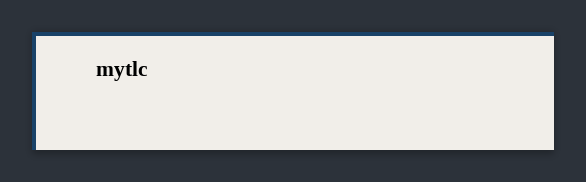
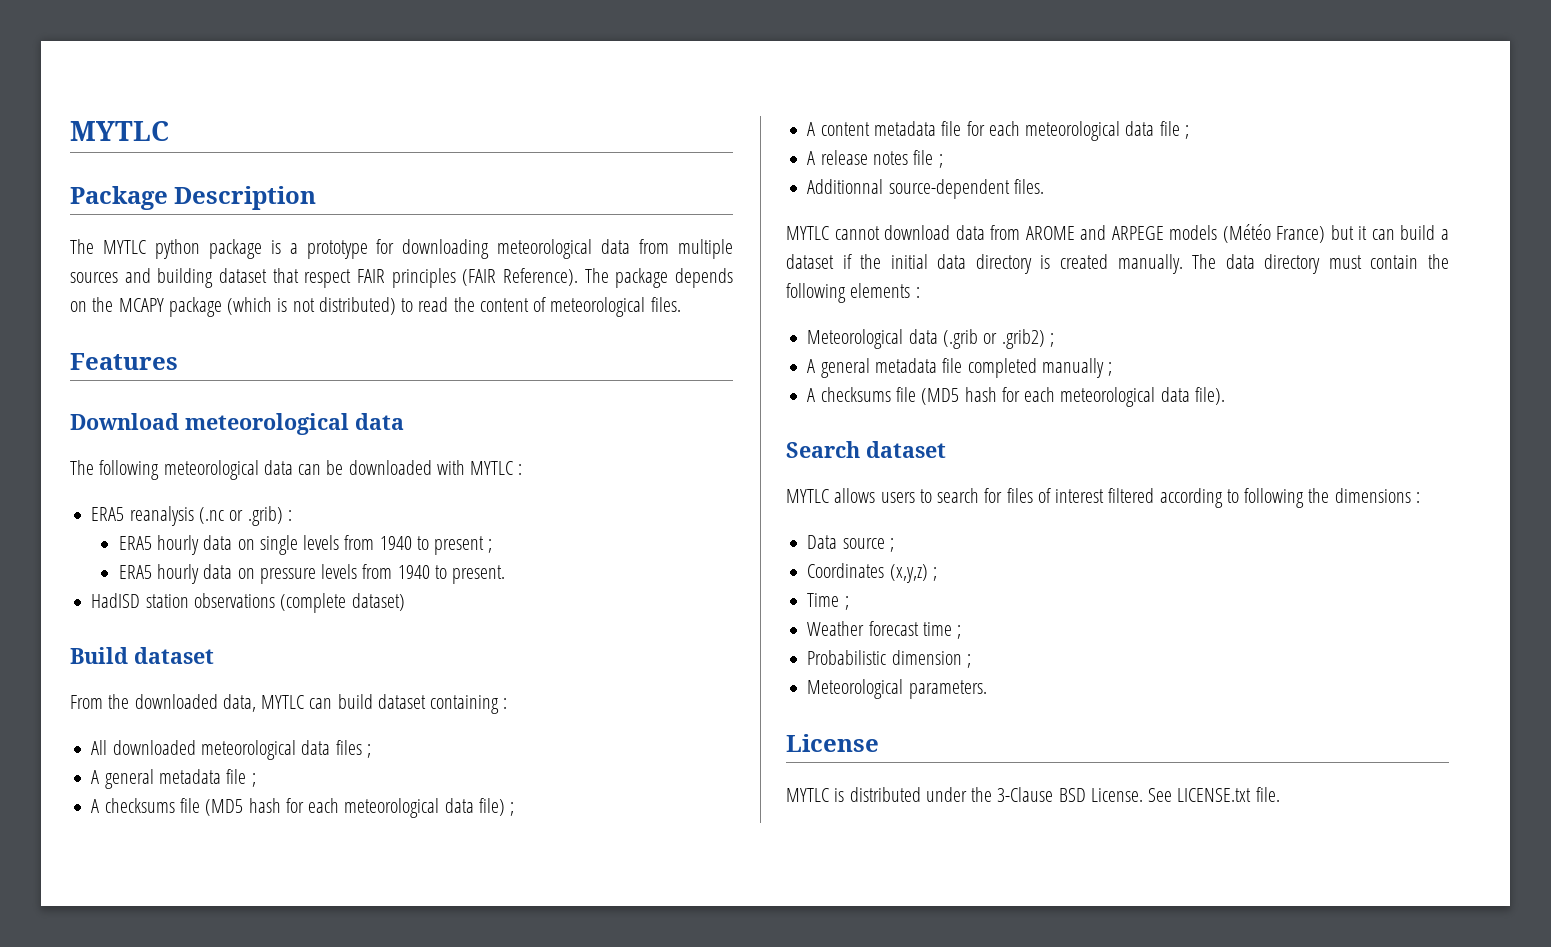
[96,61,148,81] mytlc -> [70,121,169,141] [70,186,317,210] [70,239,733,259] [70,268,733,288] [70,297,681,317] [70,353,178,370] [70,413,404,435] [70,460,523,480] [91,506,292,526] [118,535,493,555] [118,564,506,584] [91,593,405,613] [70,647,214,664] [70,694,508,714] [91,740,371,760] [91,769,256,789] [91,798,515,818] [807,121,1189,141] [807,150,943,168] [807,179,1044,199] [786,224,1449,243] [786,254,1449,274] [786,283,920,303] [807,329,1054,349] [807,358,1113,378] [807,387,1225,407] [786,441,946,458] [786,488,1420,508] [807,535,894,552] [807,563,937,583] [807,593,849,610] [807,621,962,639] [807,650,971,668] [807,679,987,699] [786,734,879,752] [786,787,1280,802] MYTLC // Package Description // The MYTLC python package is a prototype for downloading meteorological data from multiple sources and building dataset that respect FAIR principles (FAIR Reference). The package depends on the MCAPY package (which is not distributed) to read the content of meteorological files. // Features // Download meteorological data // The following meteorological data can be downloaded with MYTLC : // ERA5 reanalysis (.nc or .grib) : // ERA5 hourly data on single levels from 1940 to present ; // ERA5 hourly data on pressure levels from 1940 to present. // HadISD station observations (complete dataset) // Build dataset // From the downloaded data, MYTLC can build dataset containing : // All downloaded meteorological data files ; // A general metadata file ; // A checksums file (MD5 hash for each meteorological data file) ; // A content metadata file for each meteorological data file ; // A release notes file ; // Additionnal source-dependent files. // MYTLC cannot download data from AROME and ARPEGE models (Météo France) but it can build a dataset if the initial data directory is created manually. The data directory must contain the following elements : // Meteorological data (.grib or .grib2) ; // A general metadata file completed manually ; // A checksums file (MD5 hash for each meteorological data file). // Search dataset // MYTLC allows users to search for files of interest filtered according to following the dimensions : // Data source ; // Coordinates (x,y,z) ; // Time ; // Weather forecast time ; // Probabilistic dimension ; // Meteorological parameters. // License // MYTLC is distributed under the 3-Clause BSD License. See LICENSE.txt file.

